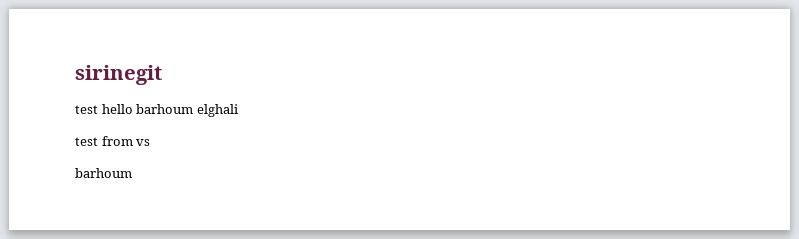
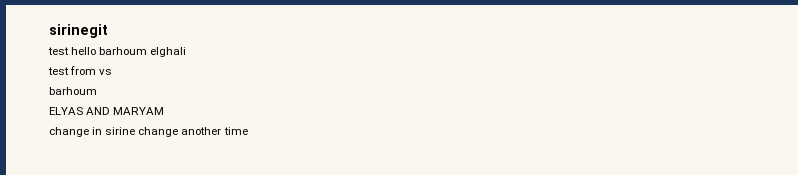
(132, 173) none -> [49,107,165,115] [49,127,248,137] // ELYAS AND MARYAM // change in sirine change another time

